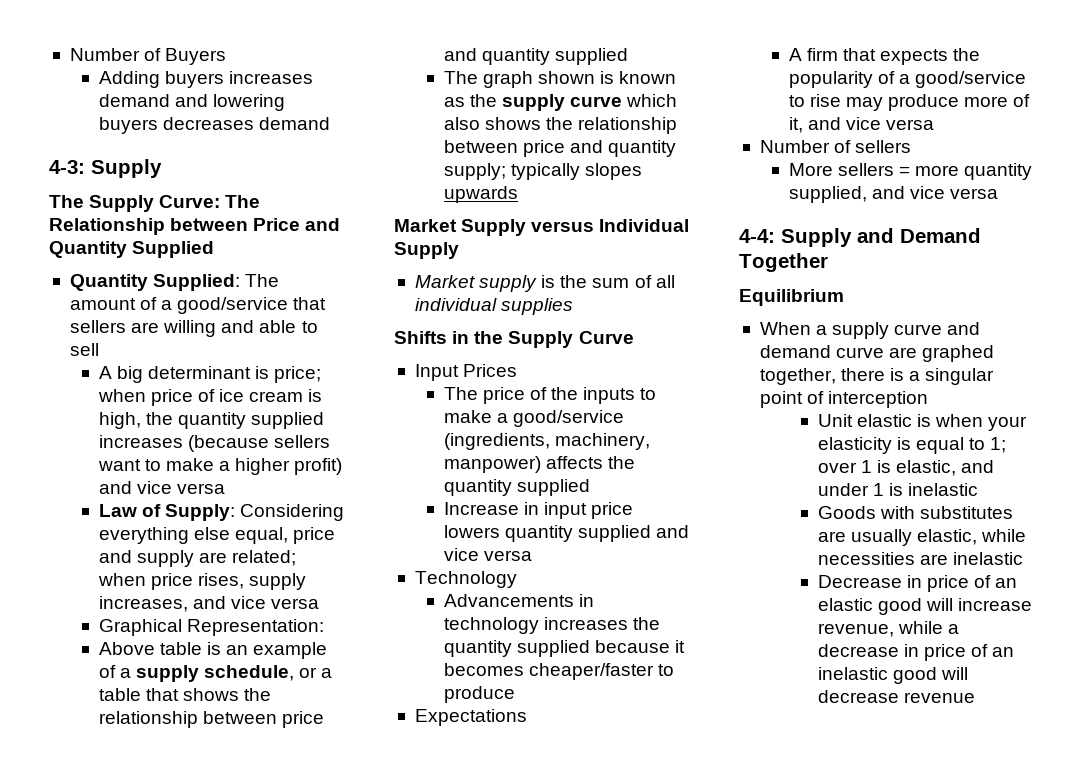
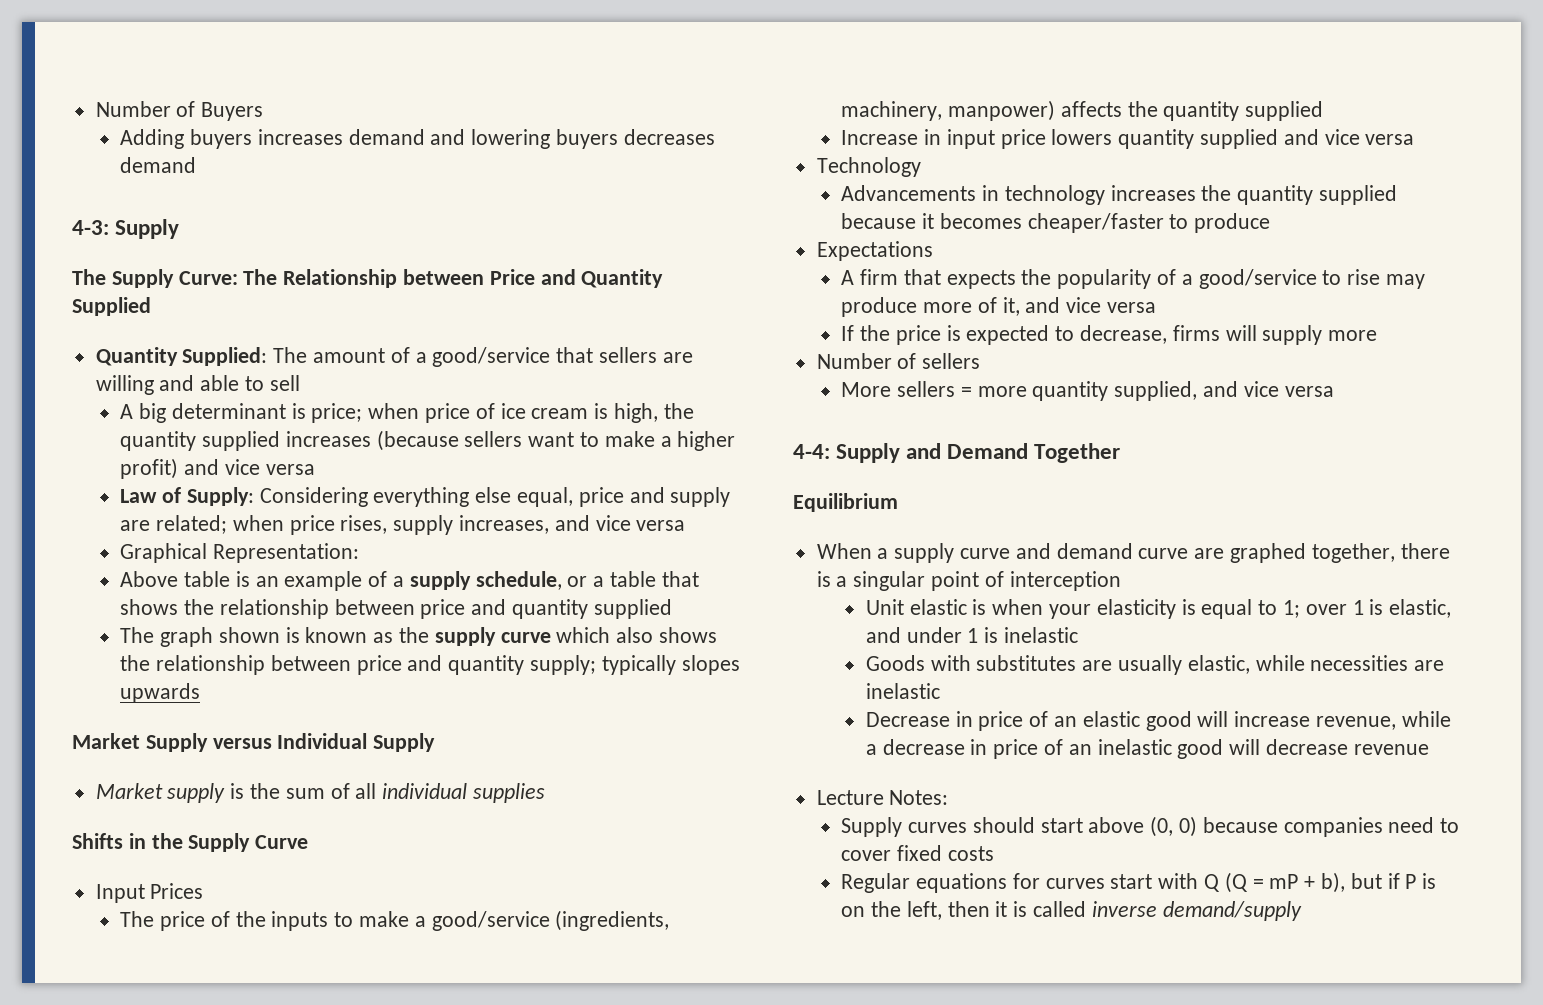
(935, 124) none -> [841,325,1378,345] // If the price is expected to decrease, firms will supply more
(975, 697) none -> [816,790,949,805] [841,816,1460,837] [841,845,994,861] [841,872,1437,893] [841,901,1302,921] // Lecture Notes: // Supply curves should start above (0, 0) because companies need to cover fixed costs // Regular equations for curves start with Q (Q = mP + b), but if P is on the left, then it is called inverse demand/supply

